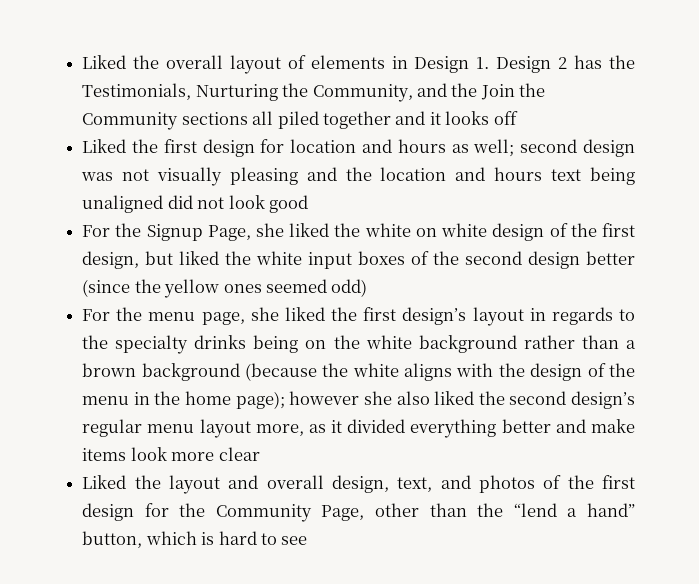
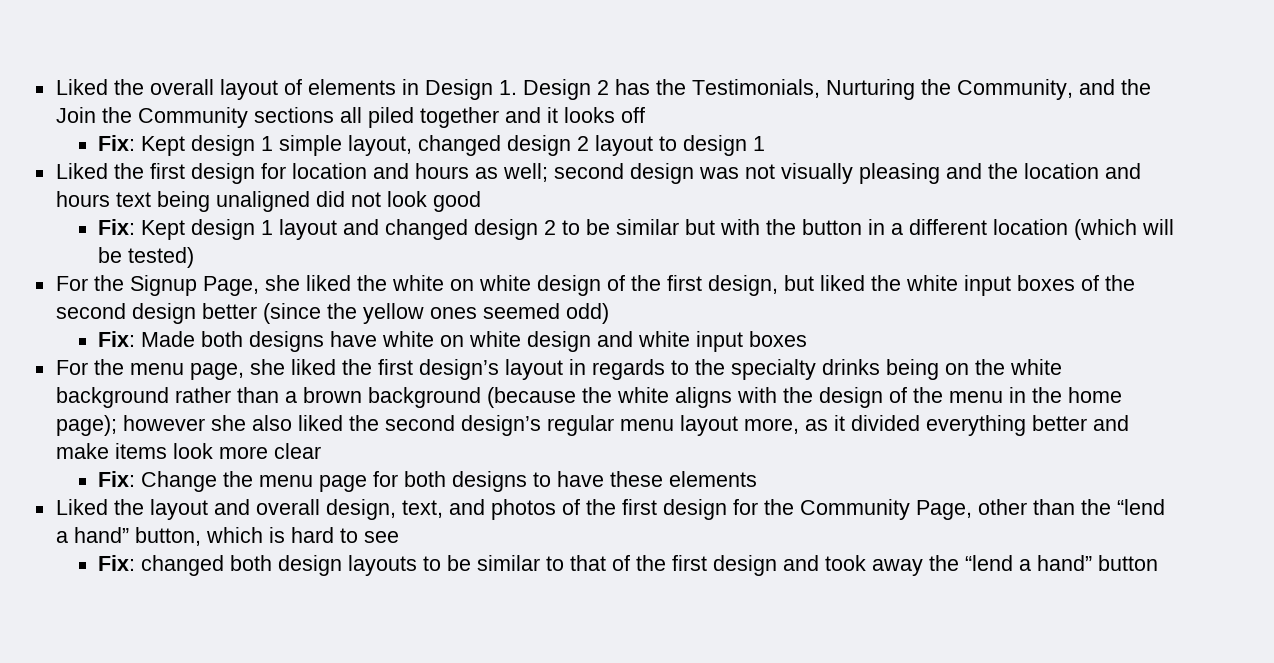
(518, 118) none -> [98,135,766,156] // Fix: Kept design 1 simple layout, changed design 2 layout to design 1
(308, 204) none -> [98,219,1175,240] [98,247,195,268] // Fix: Kept design 1 layout and changed design 2 to be similar but with the button in a different location (which will be tested)
(368, 288) none -> [98,331,808,352] // Fix: Made both designs have white on white design and white input boxes
(260, 454) none -> [98,471,758,492] // Fix: Change the menu page for both designs to have these elements
(308, 540) none -> [98,555,1159,576] // Fix: changed both design layouts to be similar to that of the first design and took away the “lend a hand” button

